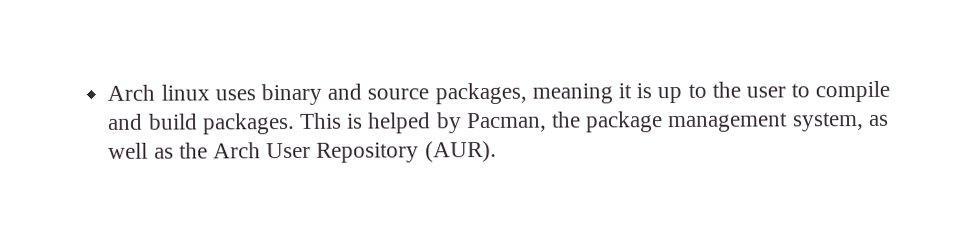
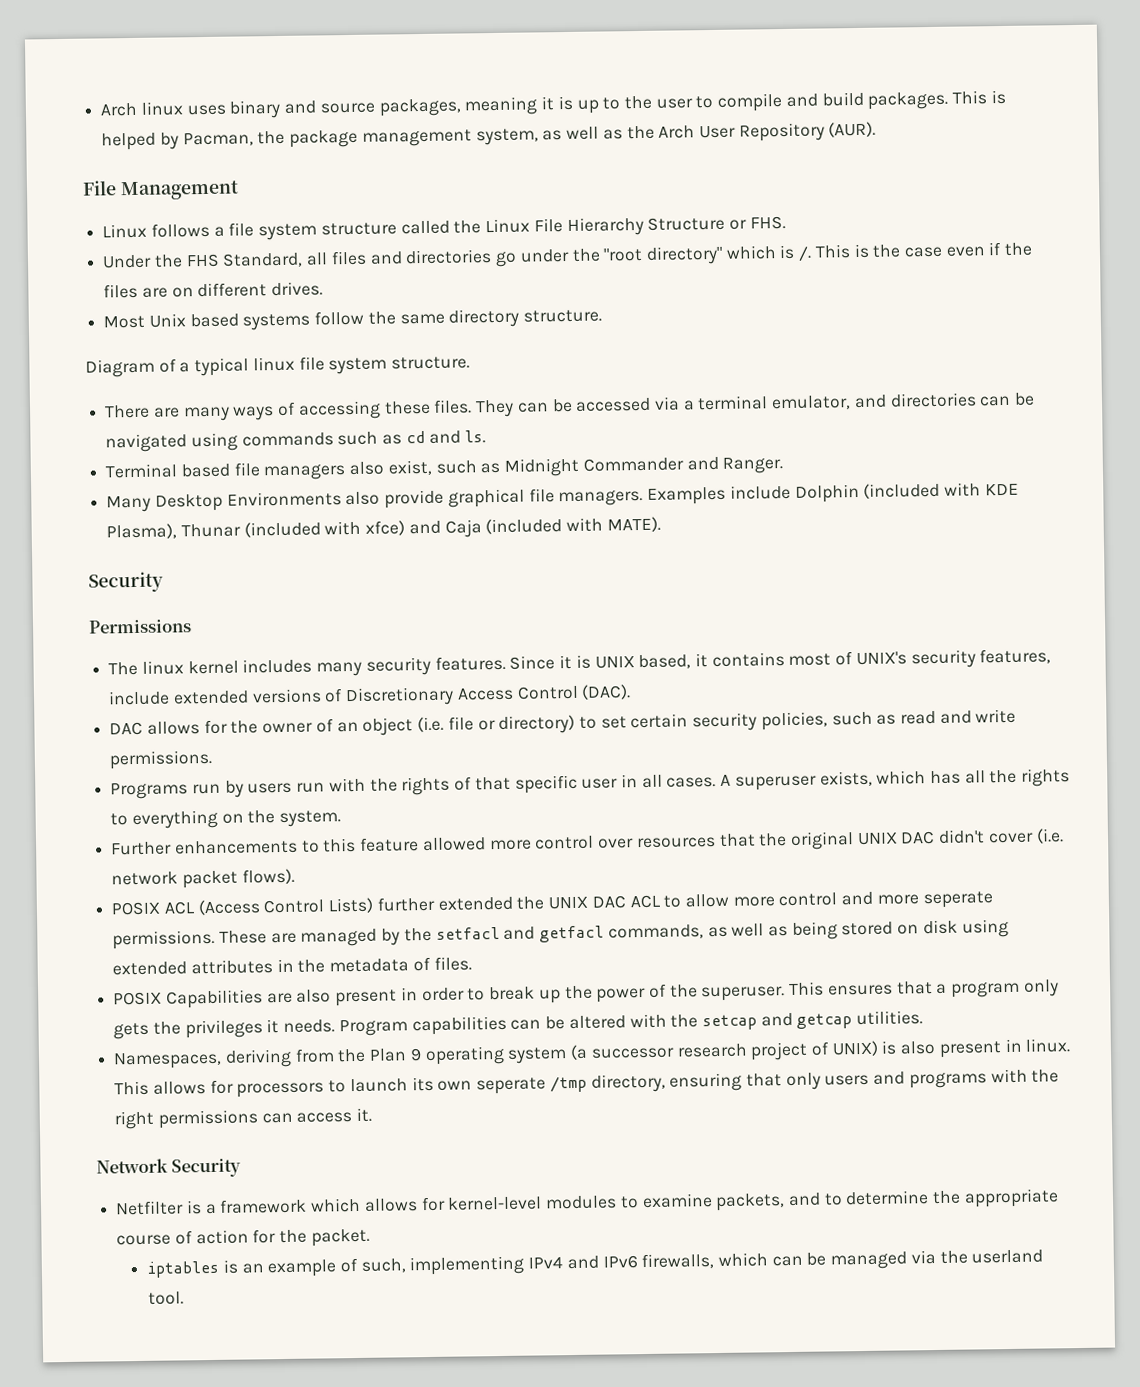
(497, 151) none -> [82,180,239,201] [102,215,786,241] [102,242,1034,269] [103,281,324,299] [103,308,603,331] [85,356,471,378] [104,392,1036,422] [105,430,487,453] [105,456,784,481] [106,482,1019,513] [106,516,661,540] [88,571,164,593] [88,619,192,634] [108,648,1052,677] [108,684,632,707] [109,708,1017,736] [109,749,213,770] [110,768,1071,800] [110,809,342,830] [111,828,1064,856] [111,868,295,889] [111,891,993,916] [112,918,1009,950] [112,956,472,976] [113,979,1059,1009] [113,1010,924,1040] [113,1038,1071,1070] [114,1068,1060,1098] [114,1107,373,1130] [96,1158,242,1178] [115,1188,1059,1216] [116,1228,370,1247] [147,1249,1044,1278] [148,1291,185,1305] // File Management // Linux follows a file system structure called the Linux File Hierarchy Structure or FHS. // Under the FHS Standard, all files and directories go under the "root directory" which is /. This is the case even if the files are on different drives. // Most Unix based systems follow the same directory structure. // Diagram of a typical linux file system structure. // There are many ways of accessing these files. They can be accessed via a terminal emulator, and directories can be navigated using commands such as cd and ls. // Terminal based file managers also exist, such as Midnight Commander and Ranger. // Many Desktop Environments also provide graphical file managers. Examples include Dolphin (included with KDE Plasma), Thunar (included with xfce) and Caja (included with MATE). // Security // Permissions // The linux kernel includes many security features. Since it is UNIX based, it contains most of UNIX's security features, include extended versions of Discretionary Access Control (DAC). // DAC allows for the owner of an object (i.e. file or directory) to set certain security policies, such as read and write permissions. // Programs run by users run with the rights of that specific user in all cases. A superuser exists, which has all the rights to everything on the system. // Further enhancements to this feature allowed more control over resources that the original UNIX DAC didn't cover (i.e. network packet flows). // POSIX ACL (Access Control Lists) further extended the UNIX DAC ACL to allow more control and more seperate permissions. These are managed by the setfacl and getfacl commands, as well as being stored on disk using extended attributes in the metadata of files. // POSIX Capabilities are also present in order to break up the power of the superuser. This ensures that a program only gets the privileges it needs. Program capabilities can be altered with the setcap and getcap utilities. // Namespaces, deriving from the Plan 9 operating system (a successor research project of UNIX) is also present in linux. This allows for processors to launch its own seperate /tmp directory, ensuring that only users and programs with the right permissions can access it. // Network Security // Netfilter is a framework which allows for kernel-level modules to examine packets, and to determine the appropriate course of action for the packet. // iptables is an example of such, implementing IPv4 and IPv6 firewalls, which can be managed via the userland tool.

